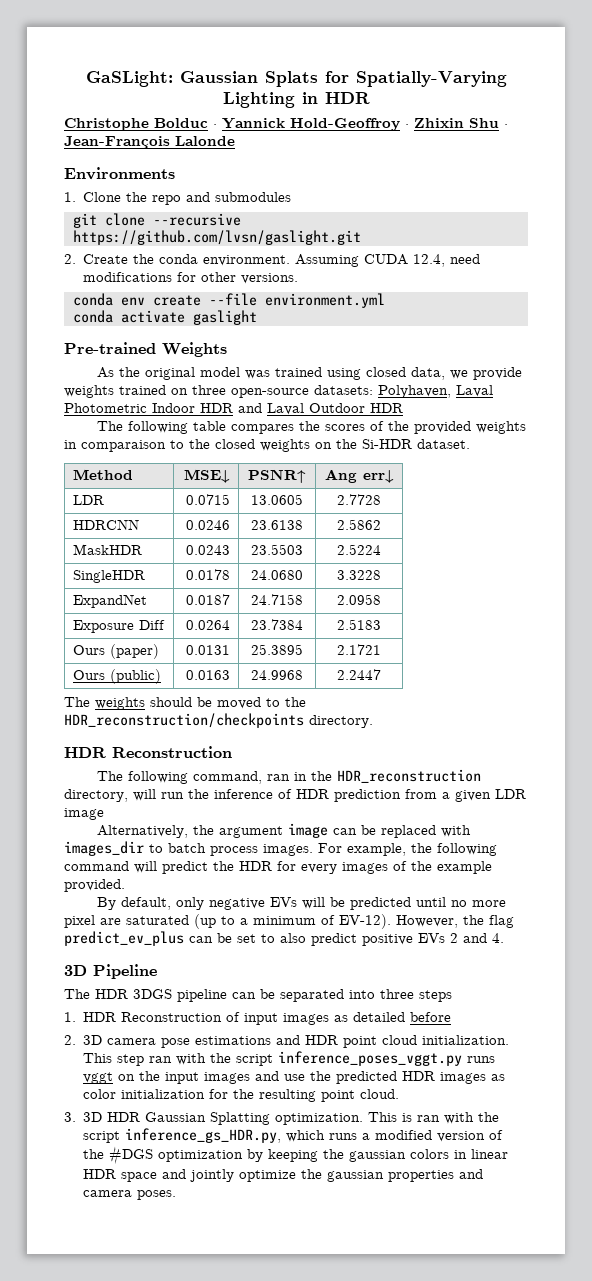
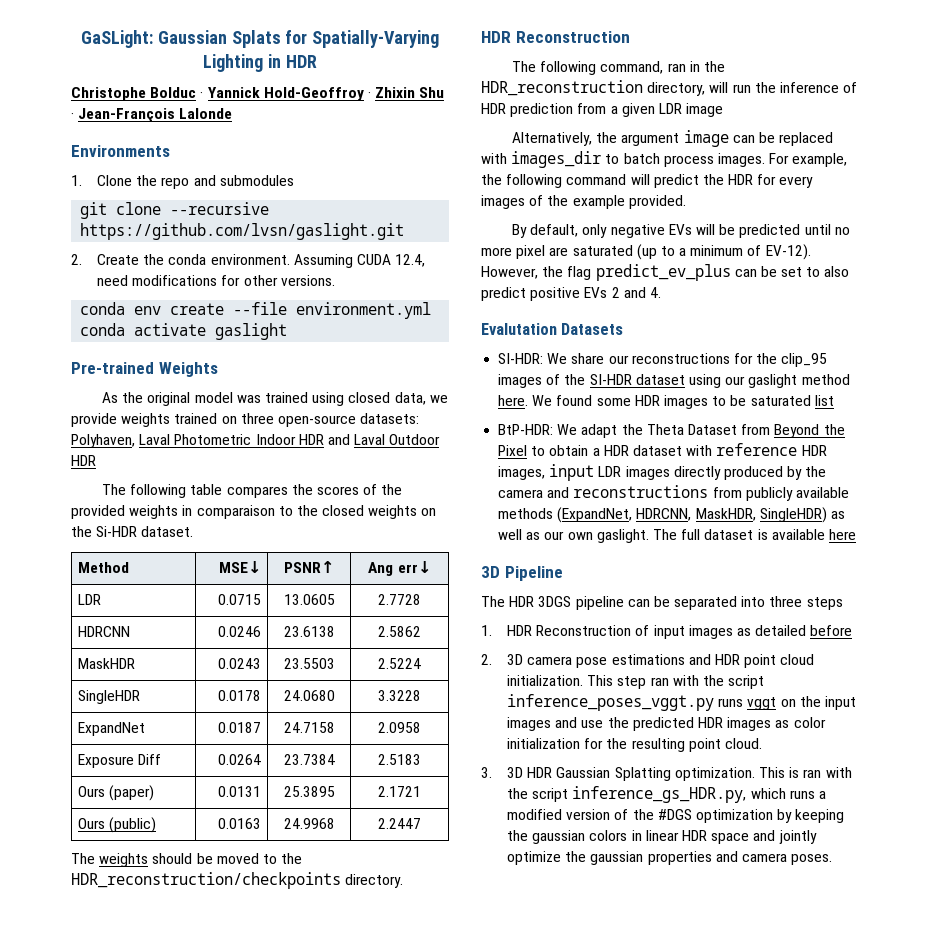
(504, 938) none -> [481,323,624,335] [498,353,828,367] [498,374,850,388] [498,395,834,409] [498,424,845,438] [498,443,827,456] [498,464,827,481] [498,485,849,501] [498,507,845,523] [498,529,856,543] // Evalutation Datasets // SI-HDR: We share our reconstructions for the clip_95 images of the SI-HDR dataset using our gaslight method here. We found some HDR images to be saturated list // BtP-HDR: We adapt the Theta Dataset from Beyond the Pixel to obtain a HDR dataset with reference HDR images, input LDR images directly produced by the camera and reconstructions from publicly available methods (ExpandNet, HDRCNN, MaskHDR, SingleHDR) as well as our own gaslight. The full dataset is available here

